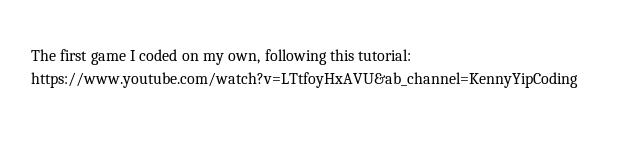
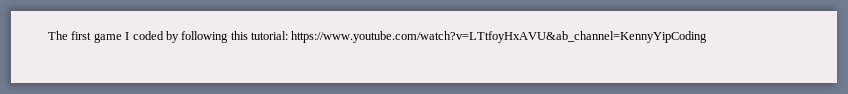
[181,53,261,65] on my own, -> [165,31,179,43] by

